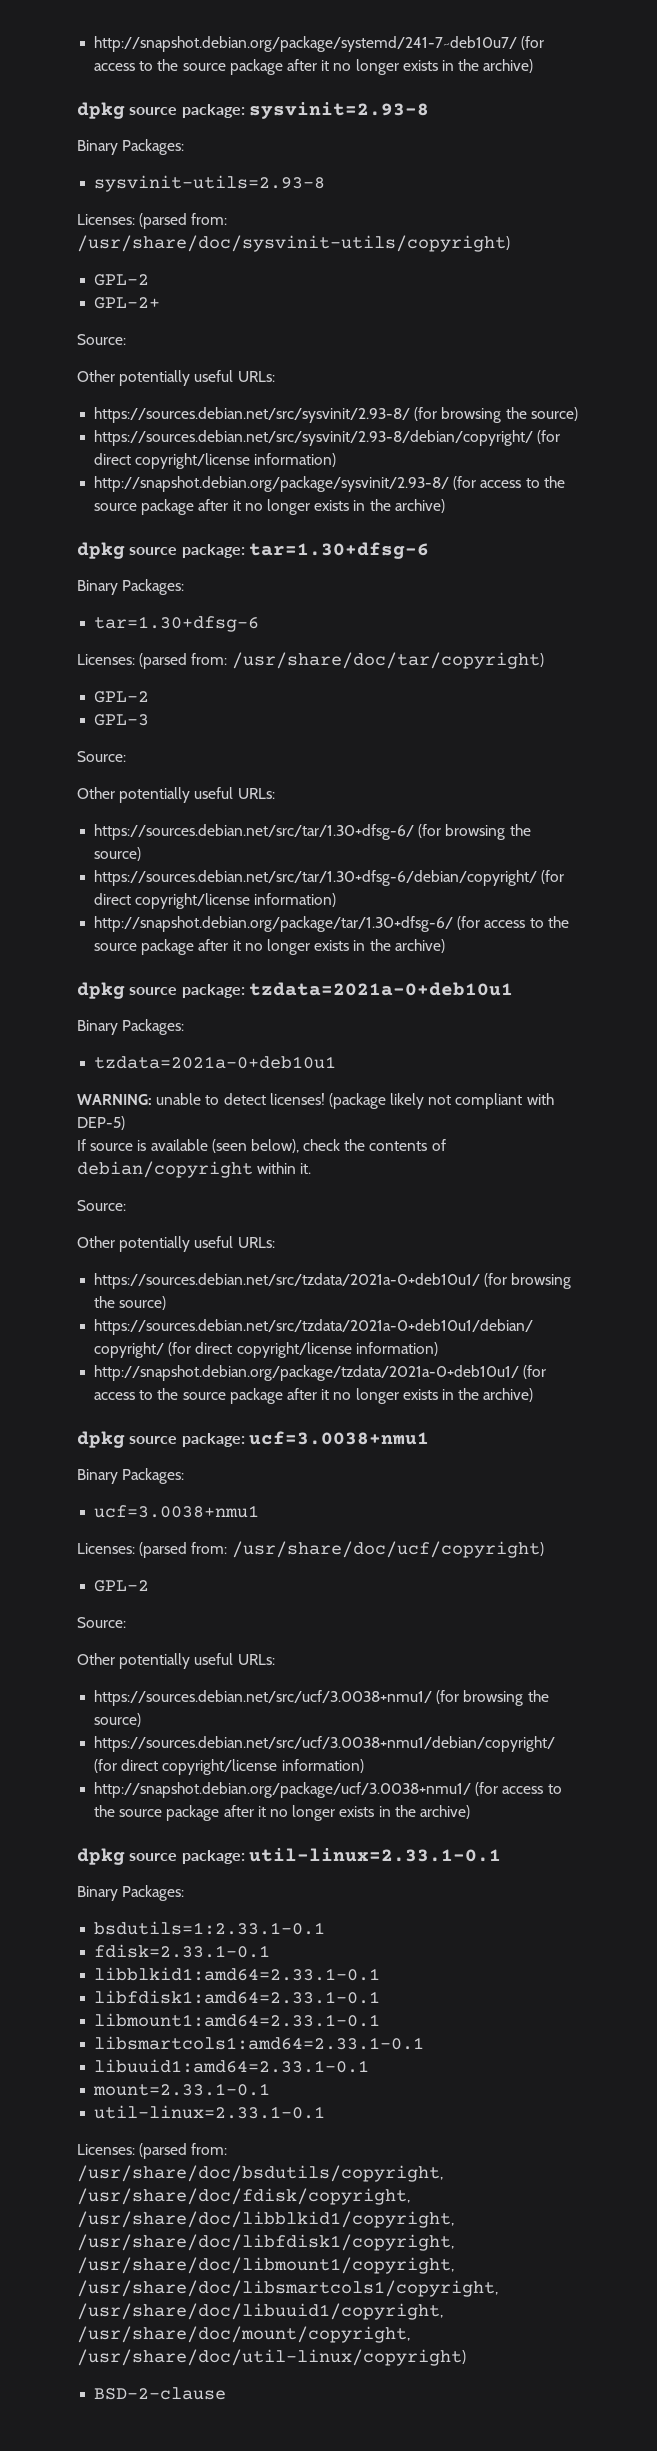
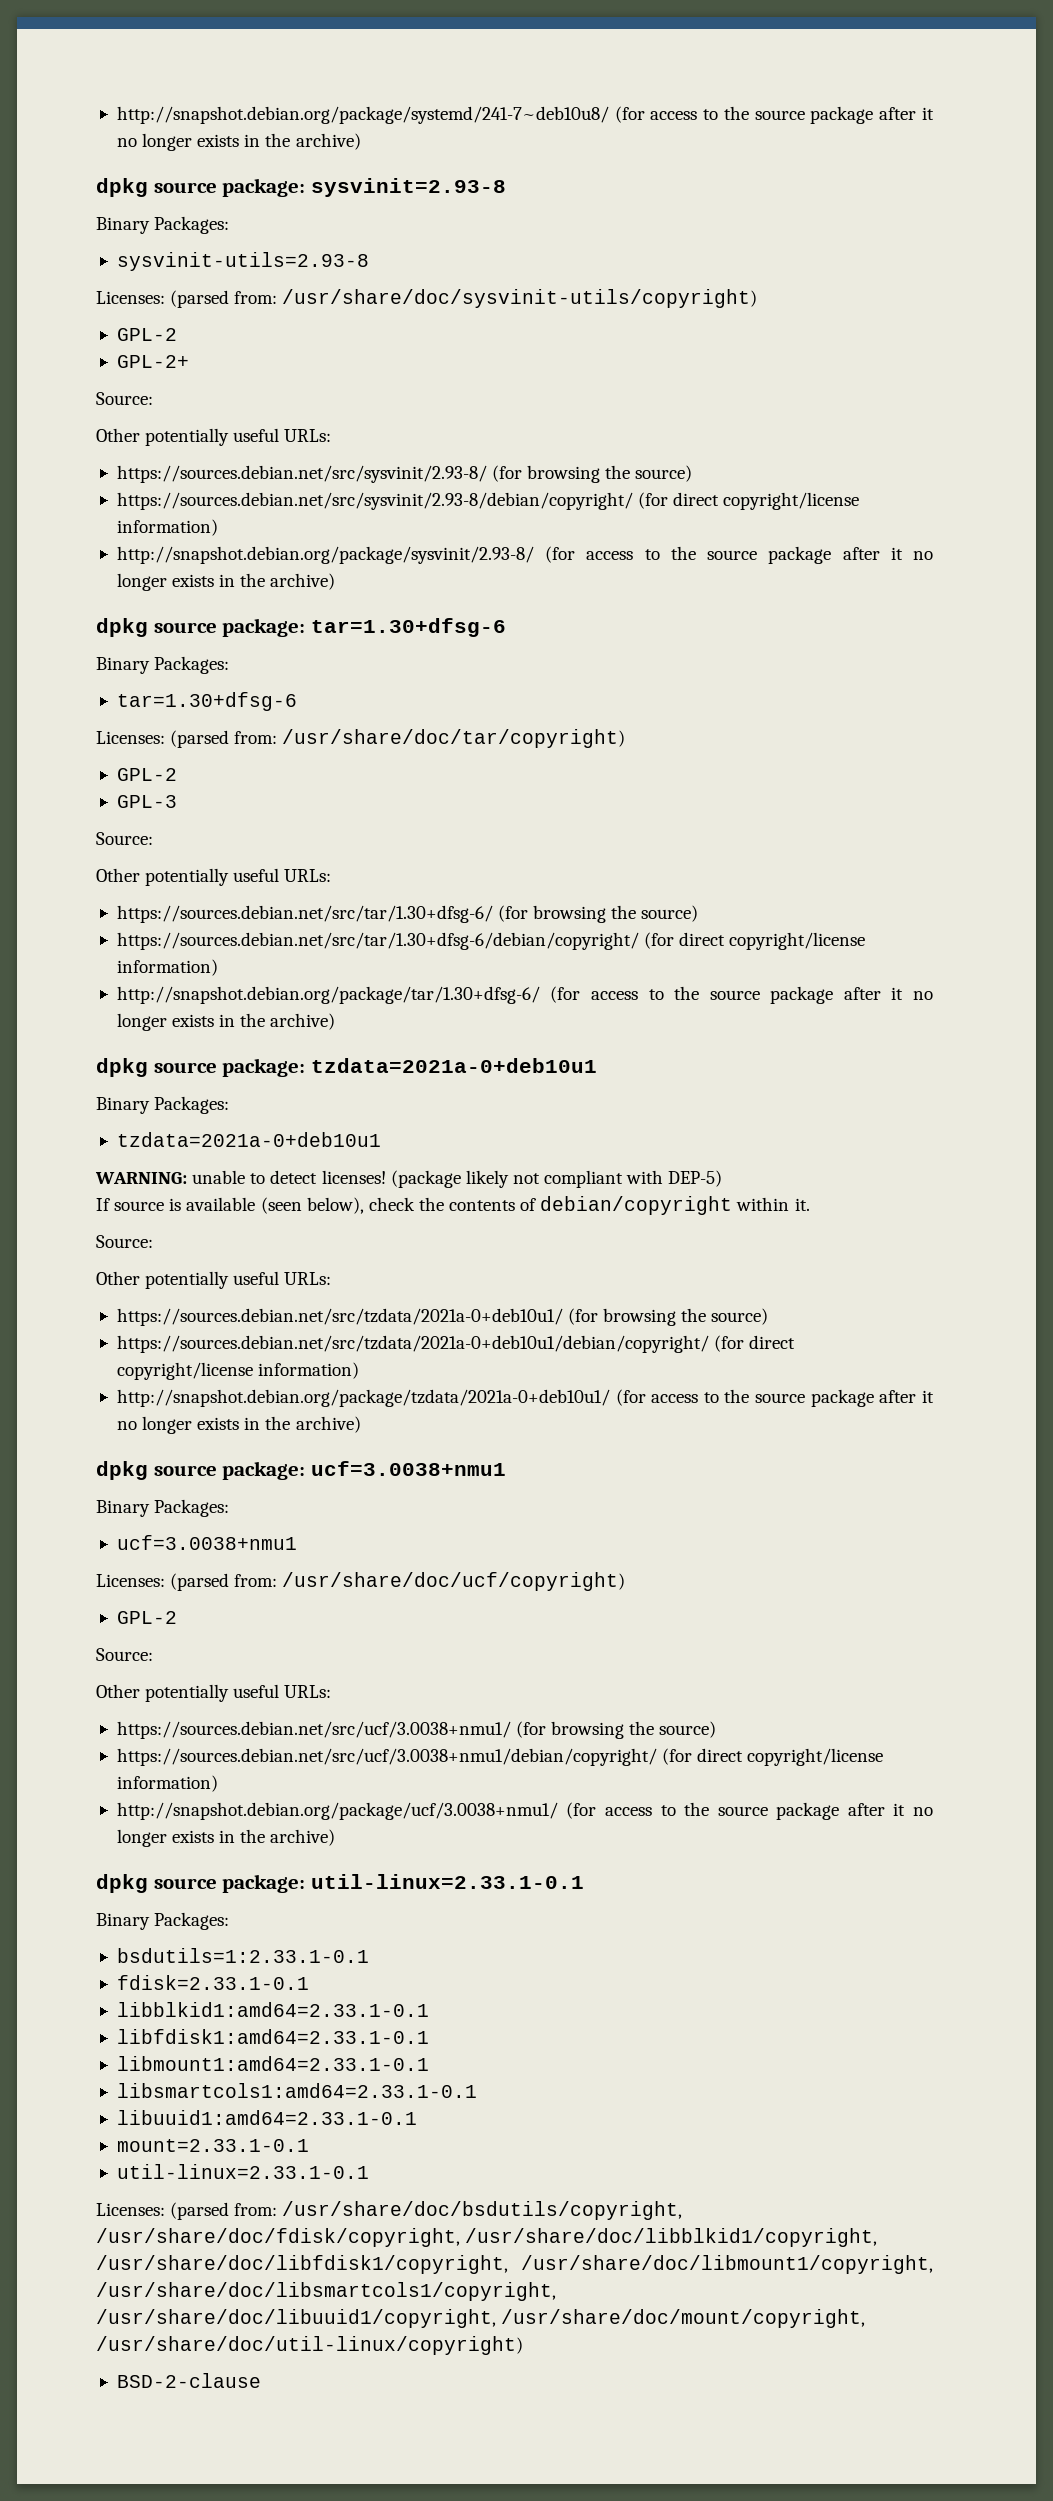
[94,36,518,52] http://snapshot.debian.org/package/systemd/241-7~deb10u7/ -> [116,106,609,124] http://snapshot.debian.org/package/systemd/241-7~deb10u8/

